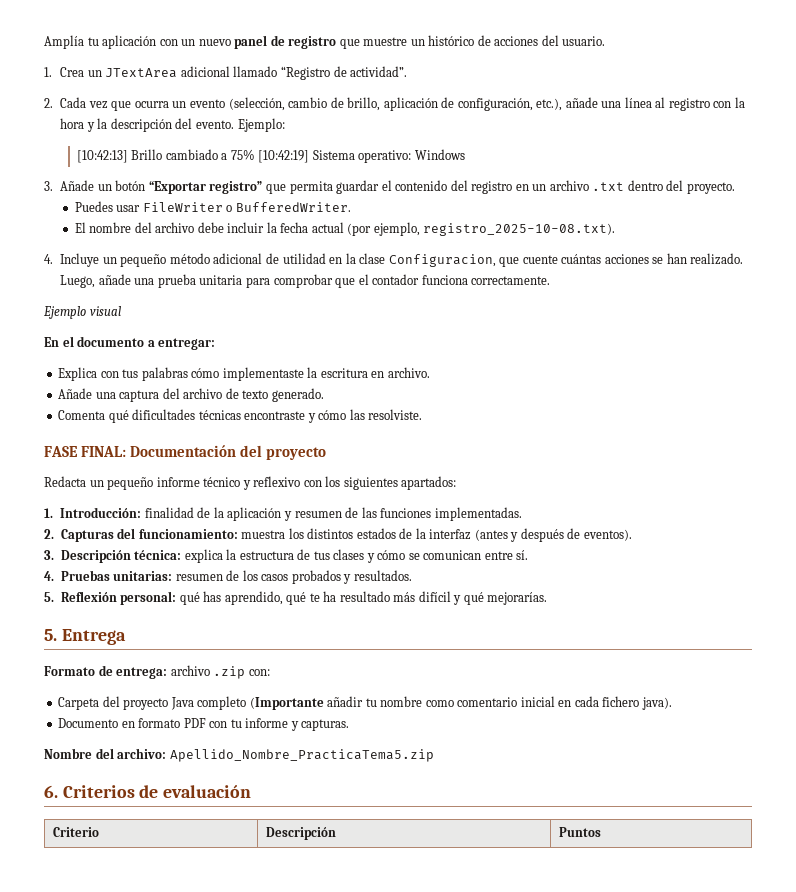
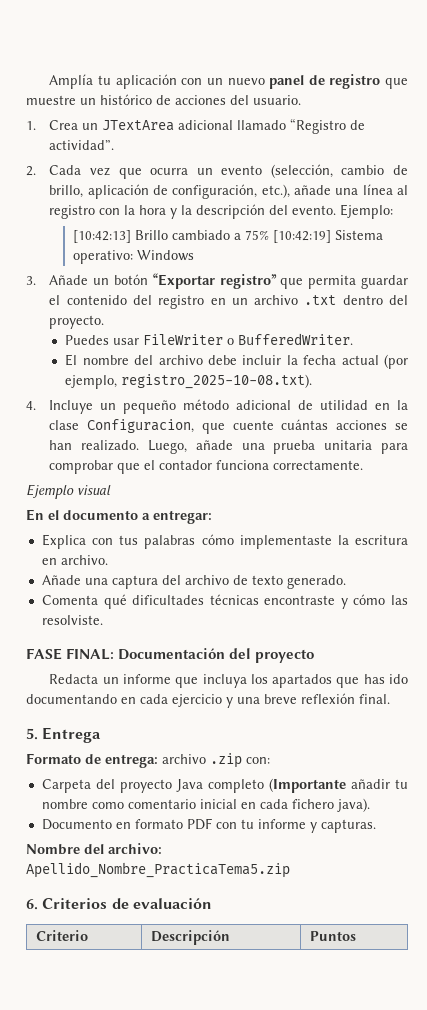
[107,476,457,490] [44,507,522,521] [44,528,632,542] [44,549,529,563] [44,570,412,584] [44,591,548,605] pequeño informe técnico y reflexivo con los siguientes apartados: // 1. Introducción: finalidad de la aplicación y resumen de las funciones implementadas. // 2. Capturas del funcionamiento: muestra los distintos estados de la interfaz (antes y después de eventos). // 3. Descripción técnica: explica la estructura de tus clases y cómo se comunican entre sí. // 4. Pruebas unitarias: resumen de los casos probados y resultados. // 5. Reflexión personal: qué has aprendido, qué te ha resultado más difícil y qué mejorarías. -> [122,674,409,688] [26,693,390,708] informe que incluya los apartados que has ido documentando en cada ejercicio y una breve reflexión final.

